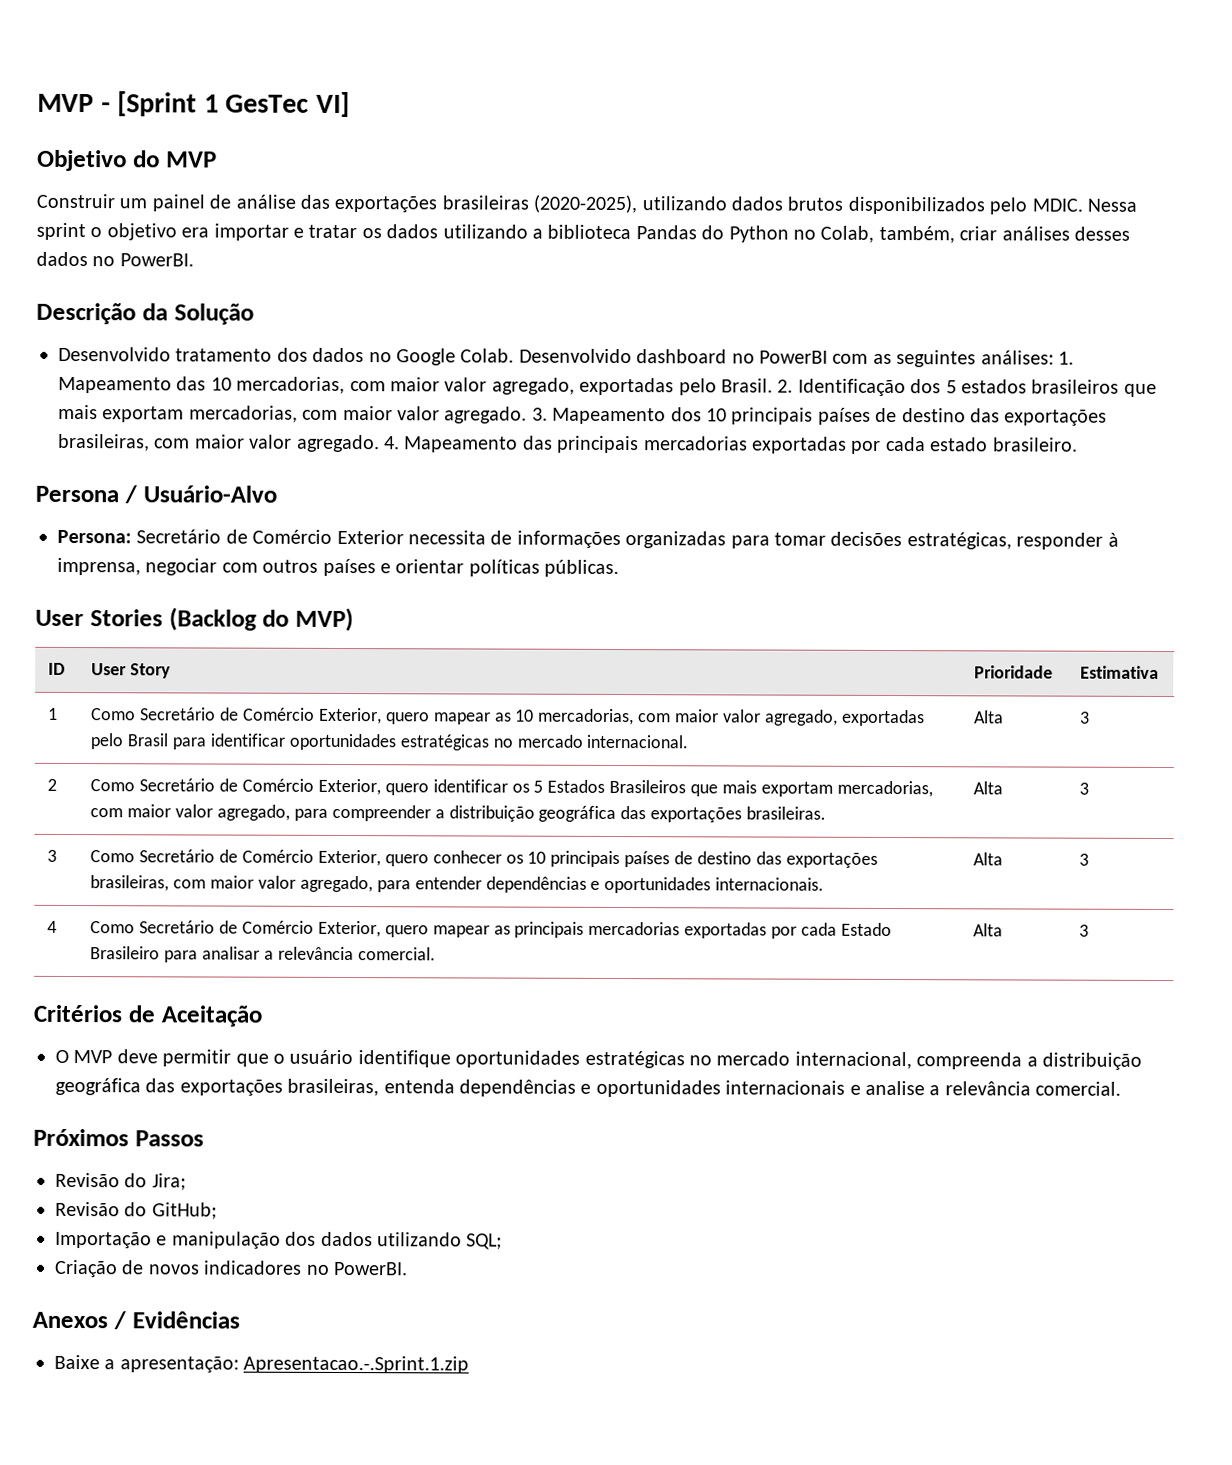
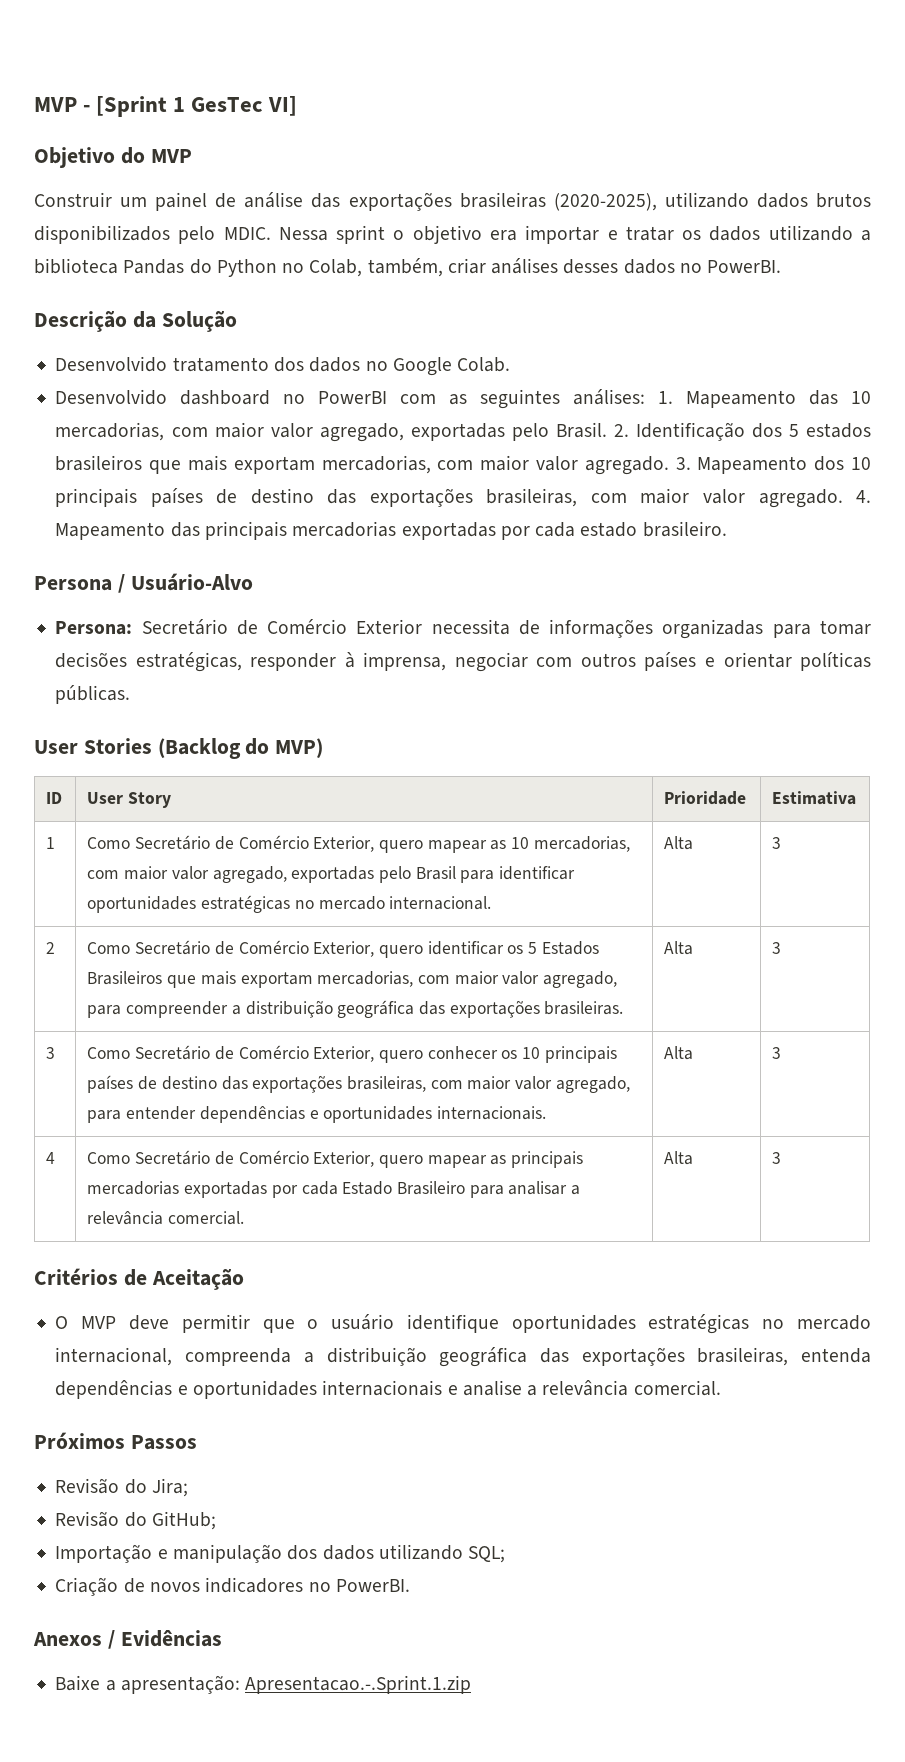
(515, 355) none -> (511, 364) //

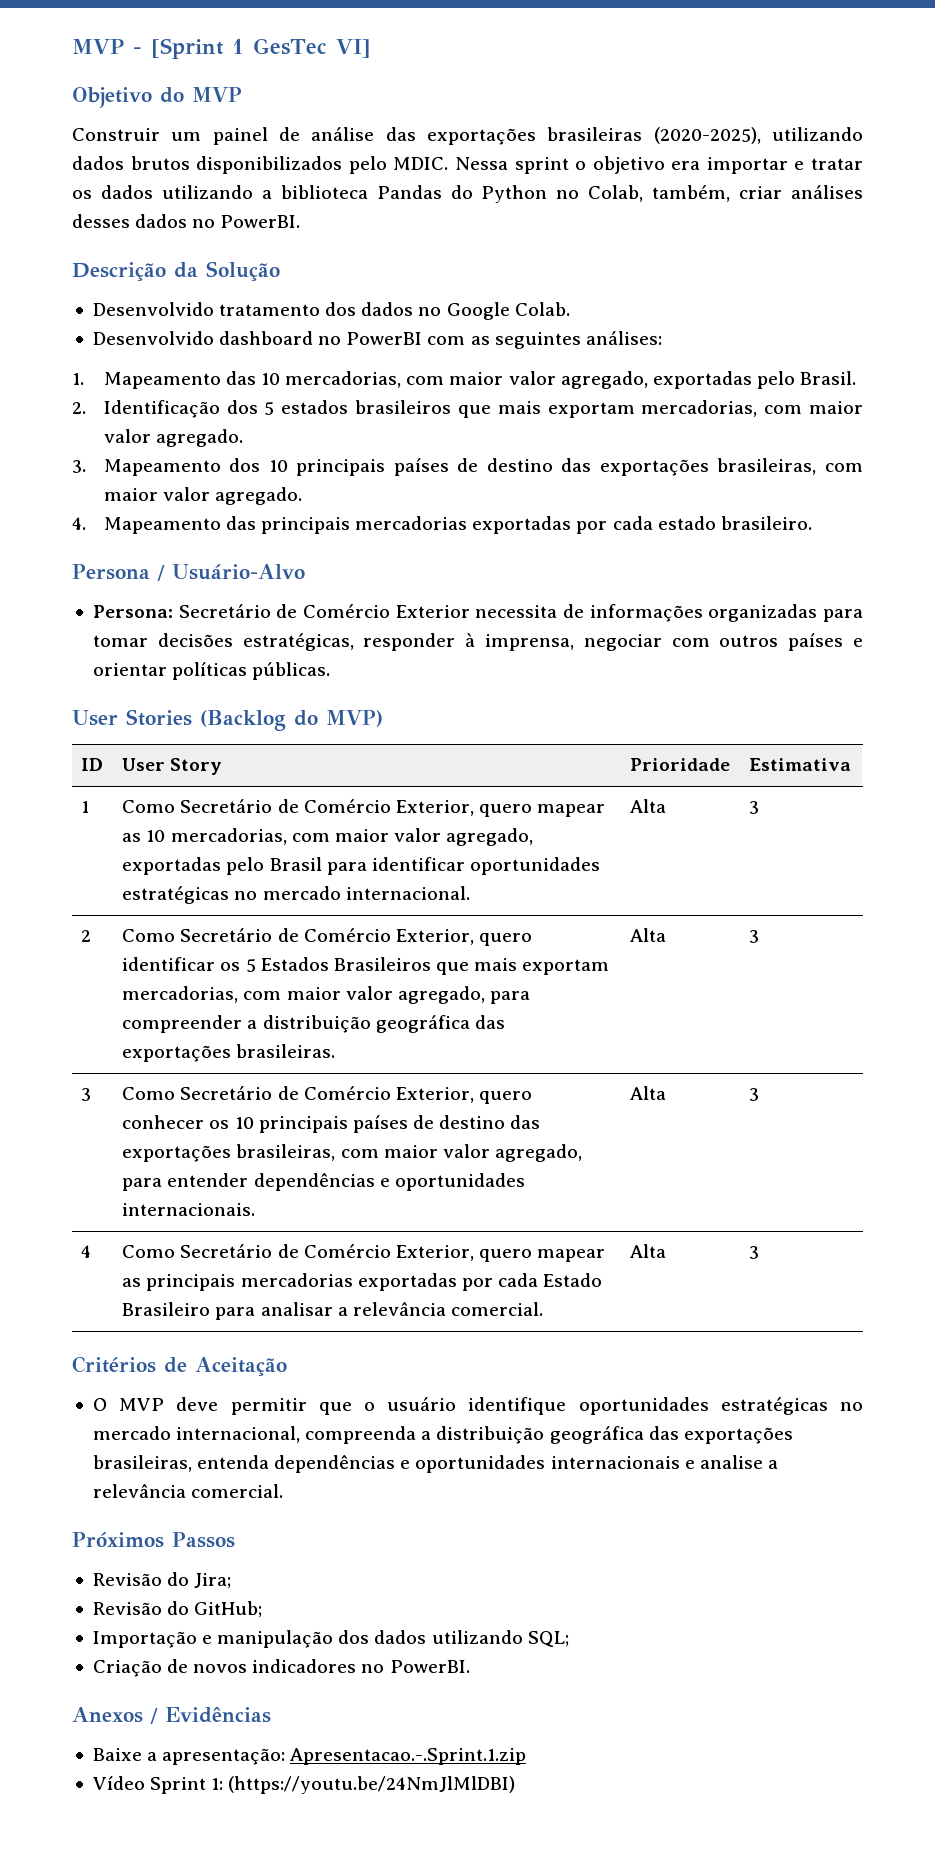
(646, 397) none -> (662, 338) //
(607, 430) none -> (857, 378) //
(669, 465) none -> (243, 438) //
(843, 498) none -> (303, 496) //
(472, 1684) none -> [92,1776,516,1794] // Vídeo Sprint 1: (https://youtu.be/24NmJlMlDBI)

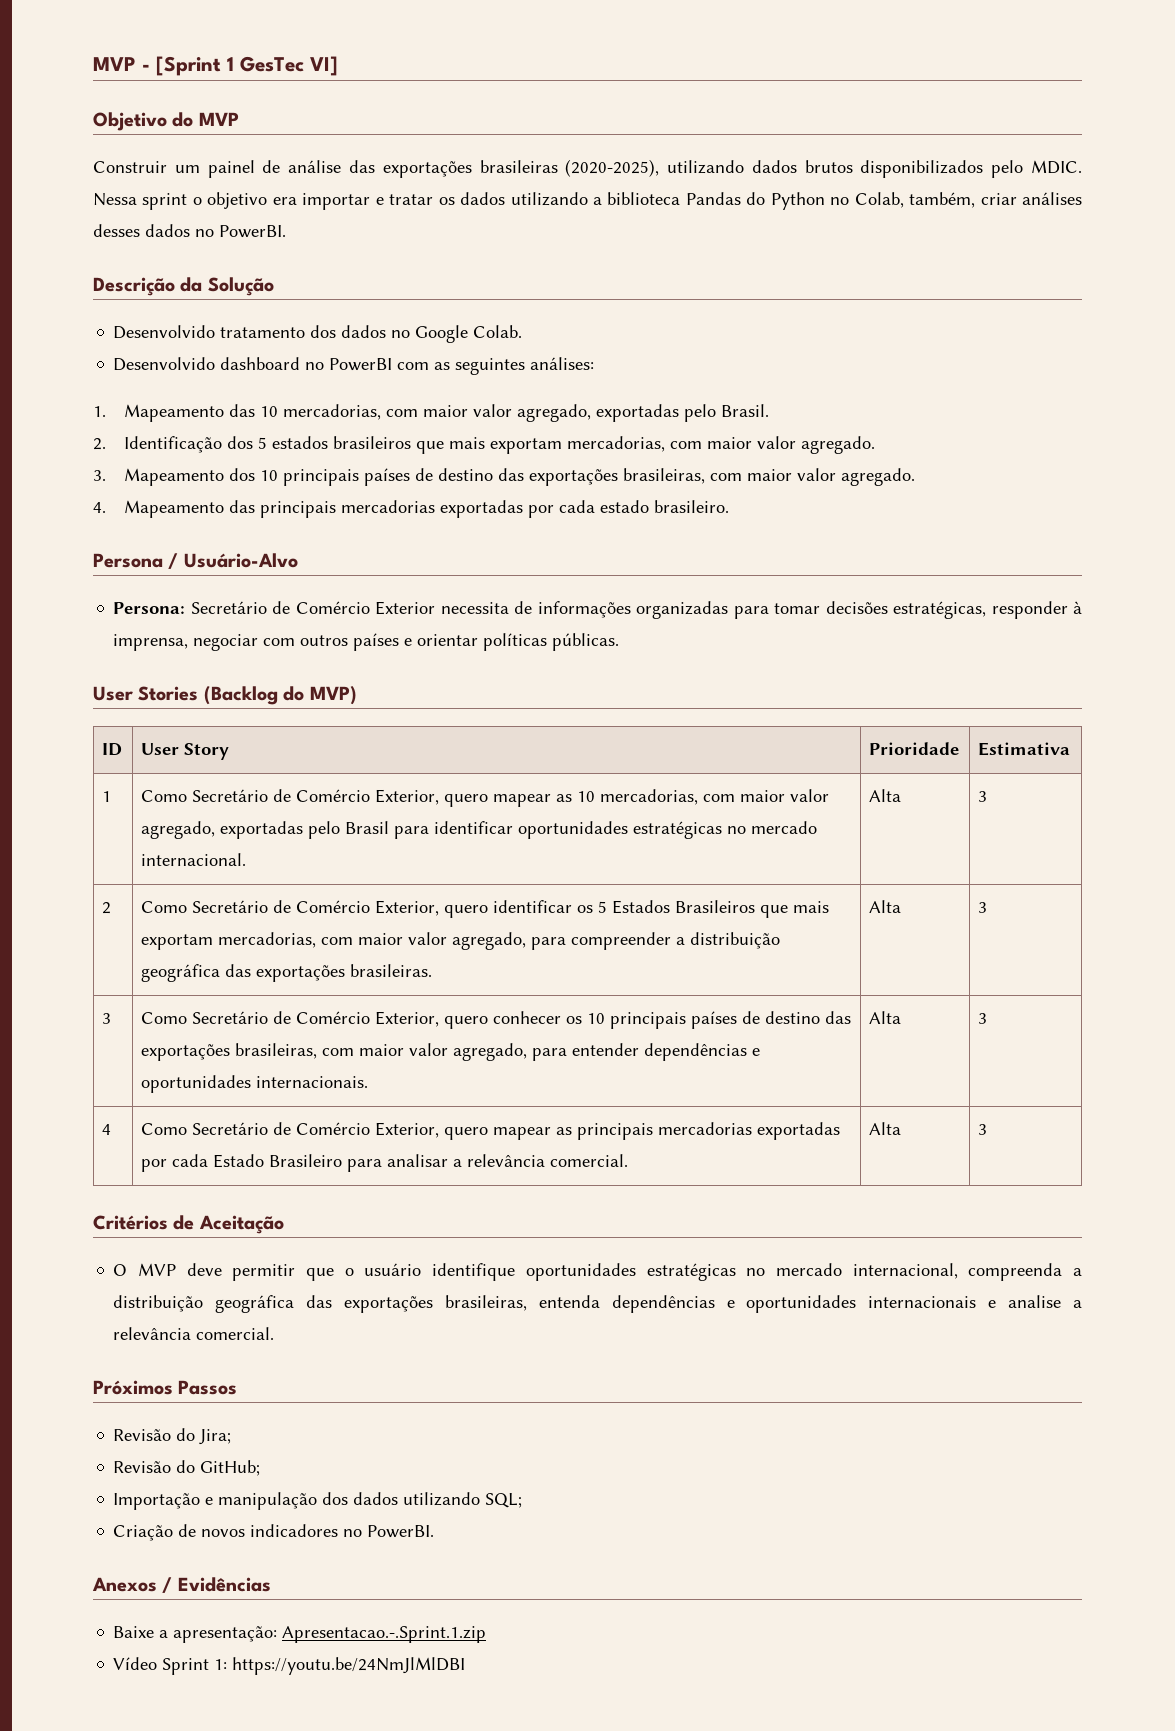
[228,1776,516,1794] (https://youtu.be/24NmJlMlDBI) -> [232,1657,466,1675] https://youtu.be/24NmJlMlDBI

